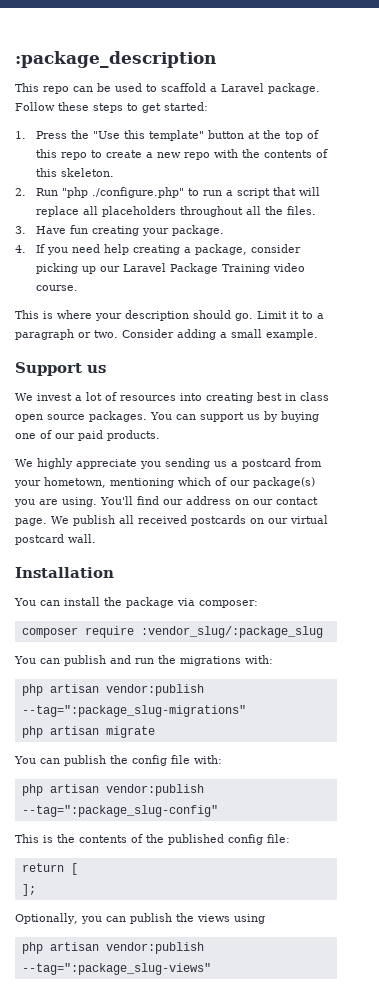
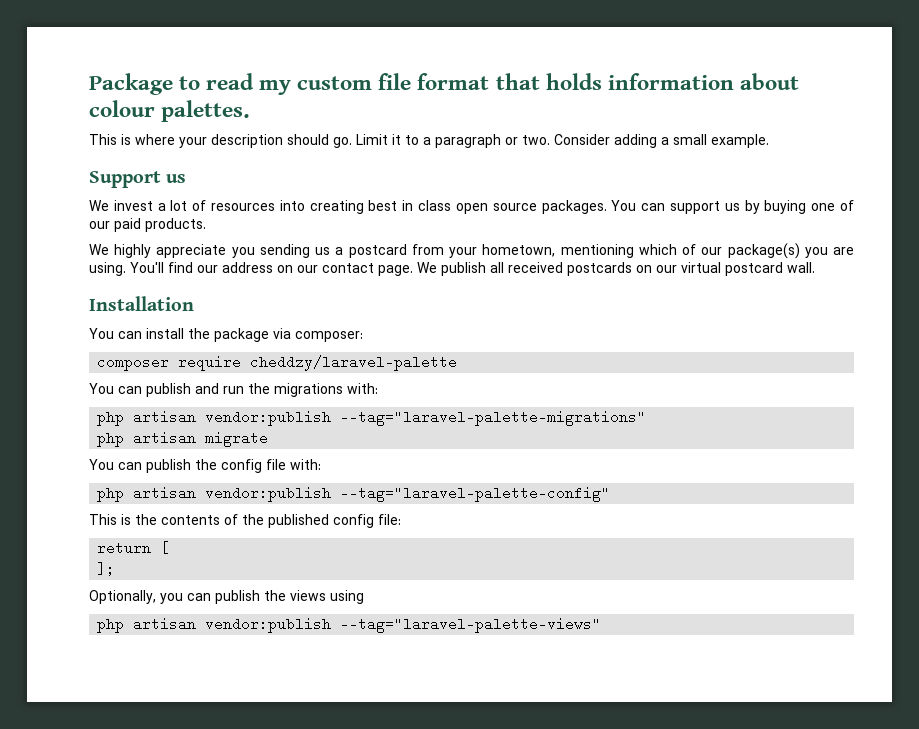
[15,51,216,68] [15,83,320,94] [15,102,208,113] [15,130,319,141] [35,149,328,160] [35,168,114,177] [15,187,320,198] [35,206,316,217] [15,225,224,236] [15,244,301,255] [35,263,305,274] [35,285,78,291] :package_description // This repo can be used to scaffold a Laravel package. Follow these steps to get started: // 1. Press the "Use this template" button at the top of this repo to create a new repo with the contents of this skeleton. // 2. Run "php ./configure.php" to run a script that will replace all placeholders throughout all the files. // 3. Have fun creating your package. // 4. If you need help creating a package, consider picking up our Laravel Package Training video course. -> [89,73,799,95] [89,100,251,122] Package to read my custom file format that holds information about colour palettes.
[140,626,323,638] :vendor_slug/:package_slug -> [250,355,458,371] cheddzy/laravel-palette
[21,705,246,717] --tag=":package_slug-migrations" -> [340,410,647,426] --tag="laravel-palette-migrations"
[21,805,218,817] --tag=":package_slug-config" -> [340,486,611,502] --tag="laravel-palette-config"
[21,963,211,975] --tag=":package_slug-views" -> [340,617,602,633] --tag="laravel-palette-views"

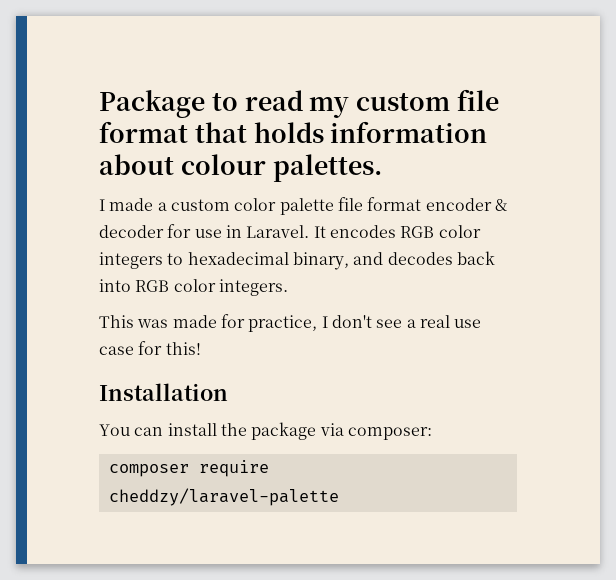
[89,134,769,148] [89,171,187,188] [89,200,855,214] [89,218,206,232] [89,243,855,259] [89,262,815,276] This is where your description should go. Limit it to a paragraph or two. Consider adding a small example. // Support us // We invest a lot of resources into creating best in class open source packages. You can support us by buying one of our paid products. // We highly appreciate you sending us a postcard from your hometown, mentioning which of our package(s) you are using. You'll find our address on our contact page. We publish all received postcards on our virtual postcard wall. -> [99,197,507,215] [99,224,481,238] [99,251,495,270] [99,279,288,296] [99,314,482,332] [99,341,201,355] I made a custom color palette file format encoder & decoder for use in Laravel. It encodes RGB color integers to hexadecimal binary, and decodes back into RGB color integers. // This was made for practice, I don't see a real use case for this!
[89,383,378,397] [97,410,647,426] [97,431,269,447] [89,459,321,473] [97,486,611,502] [89,514,401,528] [97,541,170,555] [97,562,116,576] [89,590,364,604] [97,617,602,633] // You can publish and run the migrations with: // php artisan vendor:publish --tag="laravel-palette-migrations" // php artisan migrate // You can publish the config file with: // php artisan vendor:publish --tag="laravel-palette-config" // This is the contents of the published config file: // return [ // ]; // Optionally, you can publish the views using // php artisan vendor:publish --tag="laravel-palette-views" -> (339, 497) none

